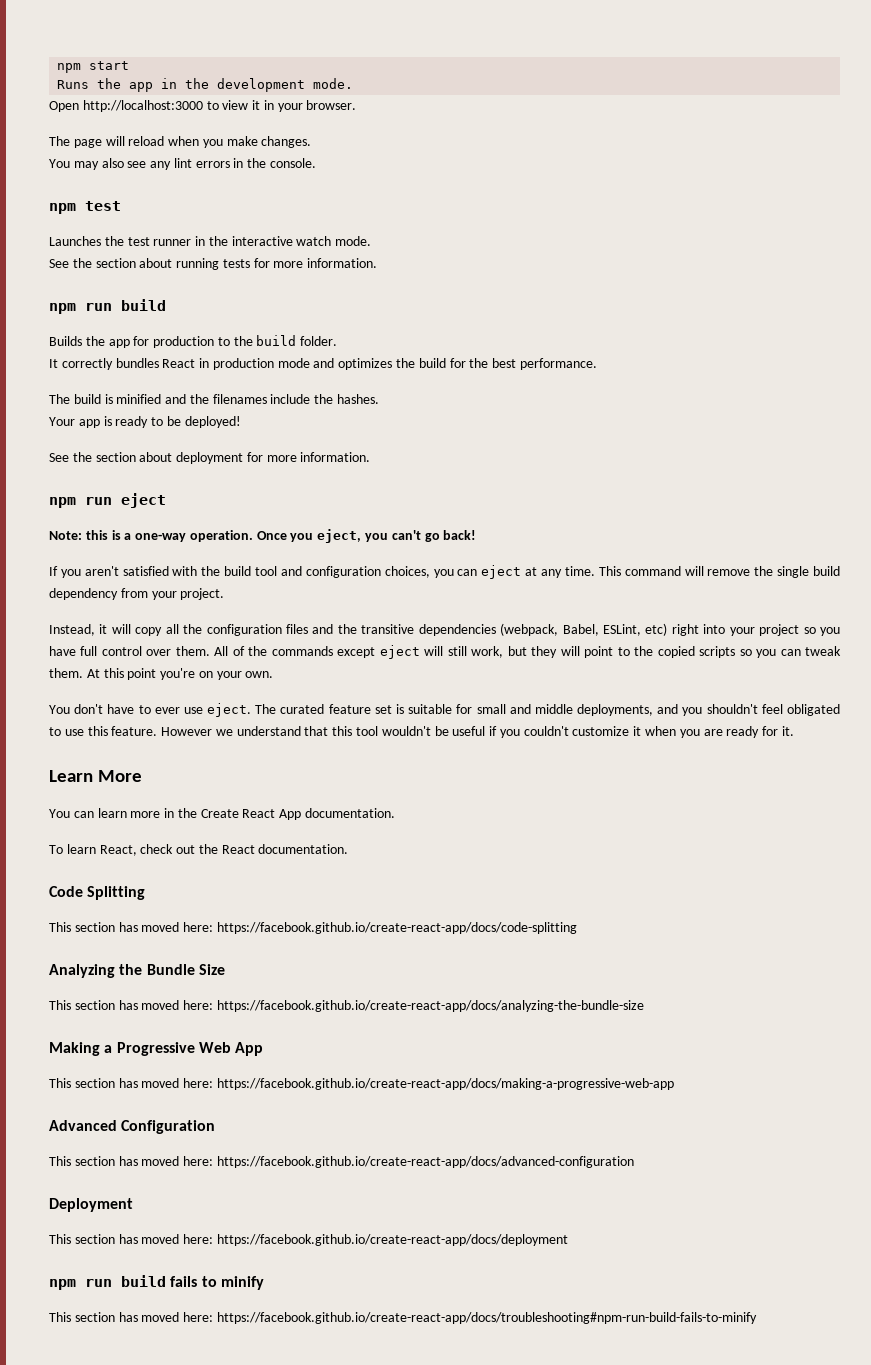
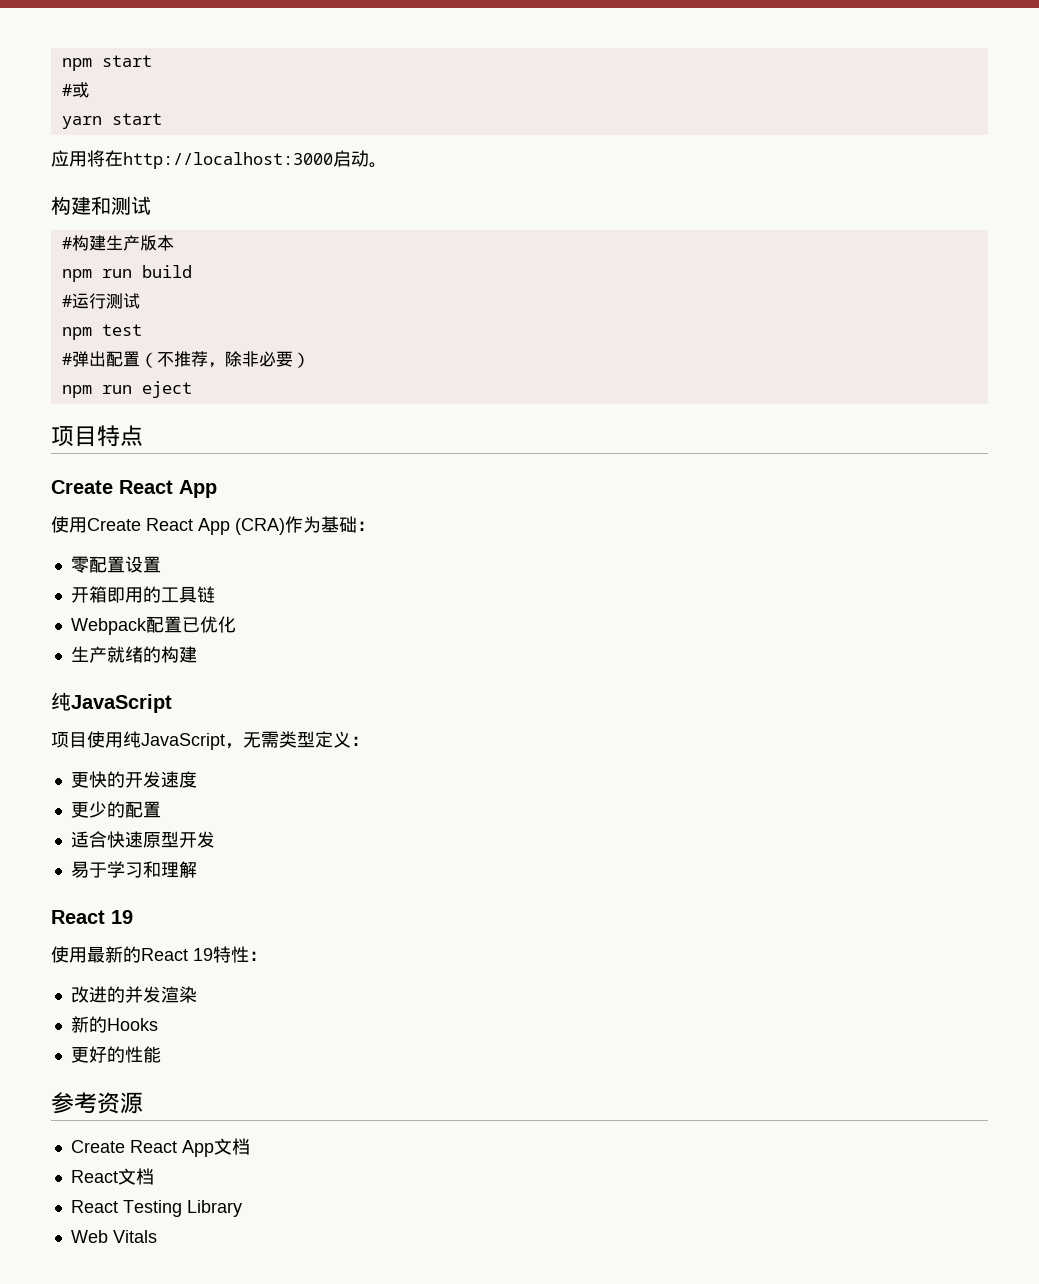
[57,78,354,92] [49,100,357,112] [49,136,312,148] [49,158,317,170] [49,201,121,214] [49,236,372,246] [49,258,378,270] [49,299,166,314] [49,335,338,348] [49,358,597,370] [49,394,380,404] [49,416,241,428] [49,452,371,464] [49,493,166,508] [49,529,477,543] [49,565,840,579] [49,588,225,600] [49,623,841,636] [49,645,842,659] [49,668,274,680] [49,703,840,717] [49,726,794,738] [49,770,143,782] [49,808,396,820] [49,844,349,856] [49,886,146,900] [49,922,577,934] [49,964,225,978] [49,1000,644,1012] [49,1042,264,1056] [49,1078,674,1090] [49,1120,216,1134] [49,1156,634,1168] [49,1198,133,1212] [49,1234,568,1246] [49,1275,264,1290] [49,1312,757,1324] Runs the app in the development mode. // Open http://localhost:3000 to view it in your browser. // The page will reload when you make changes. // You may also see any lint errors in the console. // npm test // Launches the test runner in the interactive watch mode. // See the section about running tests for more information. // npm run build // Builds the app for production to the build folder. // It correctly bundles React in production mode and optimizes the build for the best performance. // The build is minified and the filenames include the hashes. // Your app is ready to be deployed! // See the section about deployment for more information. // npm run eject // Note: this is a one-way operation. Once you eject, you can't go back! // If you aren't satisfied with the build tool and configuration choices, you can eject at any time. This command will remove the single build dependency from your project. // Instead, it will copy all the configuration files and the transitive dependencies (webpack, Babel, ESLint, etc) right into your project so you have full control over them. All of the commands except eject will still work, but they will point to the copied scripts so you can tweak them. At this point you're on your own. // You don't have to ever use eject. The curated feature set is suitable for small and middle deployments, and you shouldn't feel obligated to use this feature. However we understand that this tool wouldn't be useful if you couldn't customize it when you are ready for it. // Learn More // You can learn more in the Create React App documentation. // To learn React, check out the React documentation. // Code Splitting // This section has moved here: https://facebook.github.io/create-react-app/docs/code-splitting // Analyzing the Bundle Size // This section has moved here: https://facebook.github.io/create-react-app/docs/analyzing-the-bundle-size // Making a Progressive Web App // This section has moved here: https://facebook.github.io/create-react-app/docs/making-a-progressive-web-app // Advanced Configuration // This section has moved here: https://facebook.github.io/create-react-app/docs/advanced-configuration // Deployment // This section has moved here: https://facebook.github.io/create-react-app/docs/deployment // npm run build fails to minify // This section has moved here: https://facebook.github.io/create-react-app/docs/troubleshooting#npm-run-build-fails-to-minify -> [61,82,89,98] [61,113,162,129] [51,150,387,169] [51,196,151,215] [61,235,174,251] [61,265,192,282] [61,293,140,309] [61,324,142,340] [61,351,310,368] [61,381,192,398] [51,425,143,447] [51,480,217,498] [51,516,375,535] [70,556,161,573] [70,586,215,603] [70,616,236,635] [70,646,197,663] [51,692,172,713] [51,731,369,750] [70,771,197,788] [70,801,161,818] [70,831,215,848] [70,861,197,878] [51,910,133,924] [51,946,267,963] [70,986,197,1003] [70,1016,158,1033] [70,1046,161,1063] [51,1092,143,1114] [70,1138,250,1157] [70,1168,154,1185] [70,1200,242,1217] [70,1230,157,1243] #或 // yarn start // 应用将在http://localhost:3000启动。 // 构建和测试 // #构建生产版本 // npm run build // #运行测试 // npm test // #弹出配置（不推荐，除非必要） // npm run eject // 项目特点 // Create React App // 使用Create React App (CRA)作为基础： // 零配置设置 // 开箱即用的工具链 // Webpack配置已优化 // 生产就绪的构建 // 纯JavaScript // 项目使用纯JavaScript，无需类型定义： // 更快的开发速度 // 更少的配置 // 适合快速原型开发 // 易于学习和理解 // React 19 // 使用最新的React 19特性： // 改进的并发渲染 // 新的Hooks // 更好的性能 // 参考资源 // Create React App文档 // React文档 // React Testing Library // Web Vitals

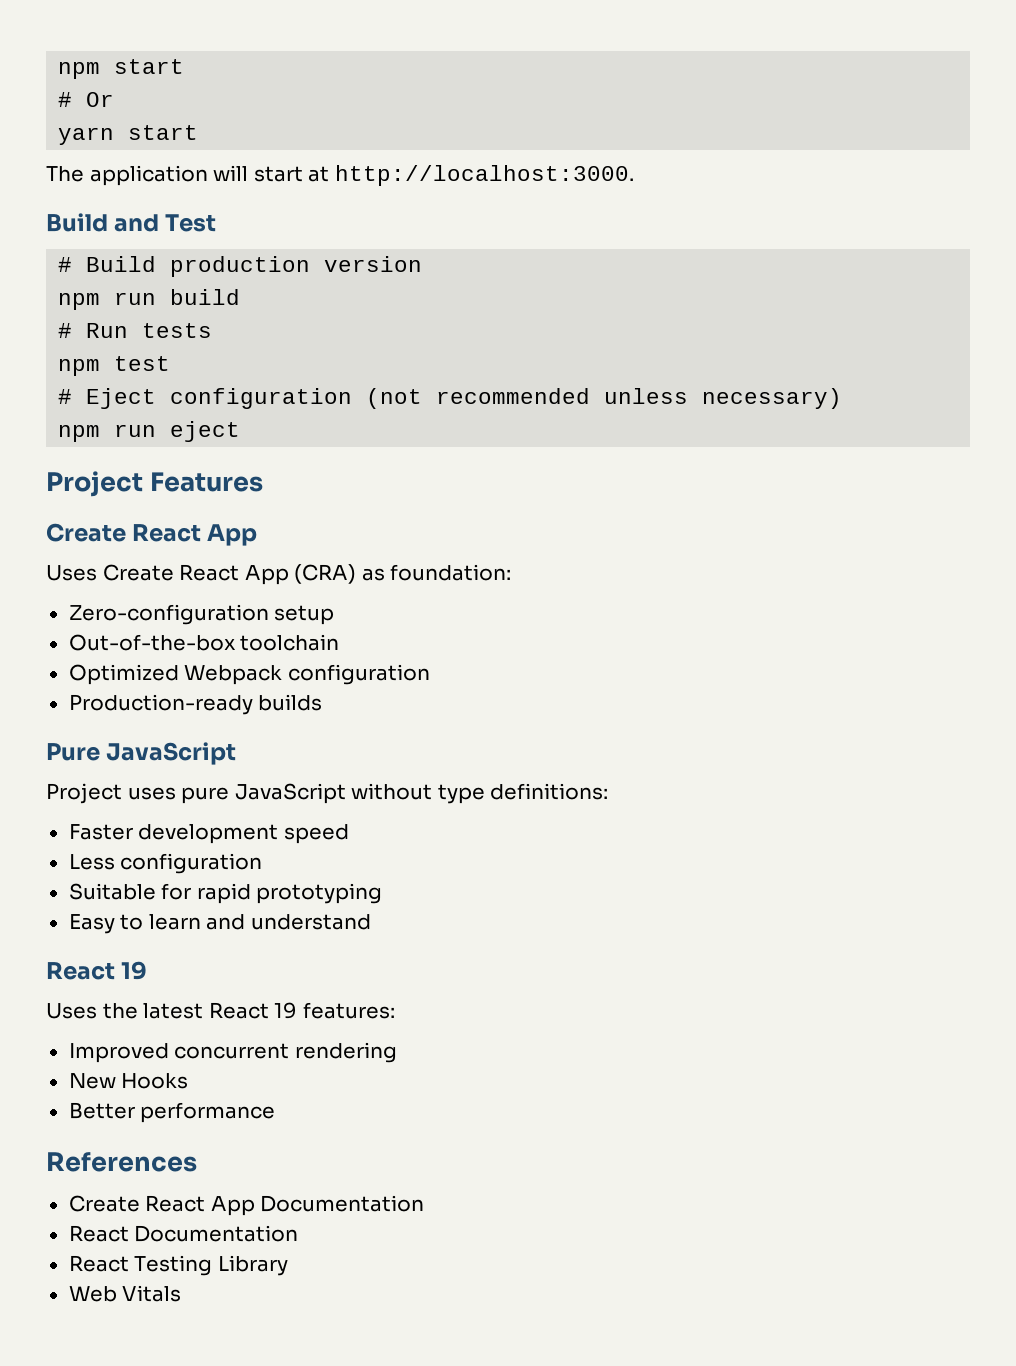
[71,82,89,98] 或 -> [86,92,115,107] Or
[51,150,387,169] [51,196,151,215] [61,235,174,251] 应用将在http://localhost:3000启动。 // 构建和测试 // #构建生产版本 -> [46,165,634,186] [46,213,217,232] [58,256,423,277] The application will start at http://localhost:3000. // Build and Test // # Build production version
[71,293,140,309] 运行测试 -> [86,323,213,338] Run tests
[71,351,310,368] 弹出配置（不推荐，除非必要） -> [86,388,843,409] Eject configuration (not recommended unless necessary)
[51,425,143,447] 项目特点 -> [46,471,263,497] Project Features
[51,516,87,533] 使用 -> [46,565,97,581] Uses
[285,516,375,533] [70,556,161,573] [70,586,215,603] [70,616,236,635] [70,646,197,663] [51,692,172,713] [51,731,369,750] [70,771,197,788] [70,801,161,818] [70,831,215,848] [70,861,197,878] [51,910,133,924] [51,946,267,963] [70,986,197,1003] [70,1016,158,1033] [70,1046,161,1063] [51,1092,143,1114] [70,1138,250,1157] [70,1168,154,1185] 作为基础： // 零配置设置 // 开箱即用的工具链 // Webpack配置已优化 // 生产就绪的构建 // 纯JavaScript // 项目使用纯JavaScript，无需类型定义： // 更快的开发速度 // 更少的配置 // 适合快速原型开发 // 易于学习和理解 // React 19 // 使用最新的React 19特性： // 改进的并发渲染 // 新的Hooks // 更好的性能 // 参考资源 // Create React App文档 // React文档 -> [361,564,512,581] [68,604,335,625] [68,634,340,651] [68,664,430,685] [68,694,323,715] [46,742,237,765] [46,783,609,804] [68,824,349,844] [68,853,263,874] [68,883,383,904] [68,914,371,934] [46,961,148,980] [46,1002,395,1019] [68,1042,397,1063] [68,1073,189,1089] [68,1102,276,1123] [46,1152,197,1172] [68,1195,425,1216] [68,1225,299,1242] as foundation: // Zero-configuration setup // Out-of-the-box toolchain // Optimized Webpack configuration // Production-ready builds // Pure JavaScript // Project uses pure JavaScript without type definitions: // Faster development speed // Less configuration // Suitable for rapid prototyping // Easy to learn and understand // React 19 // Uses the latest React 19 features: // Improved concurrent rendering // New Hooks // Better performance // References // Create React App Documentation // React Documentation

